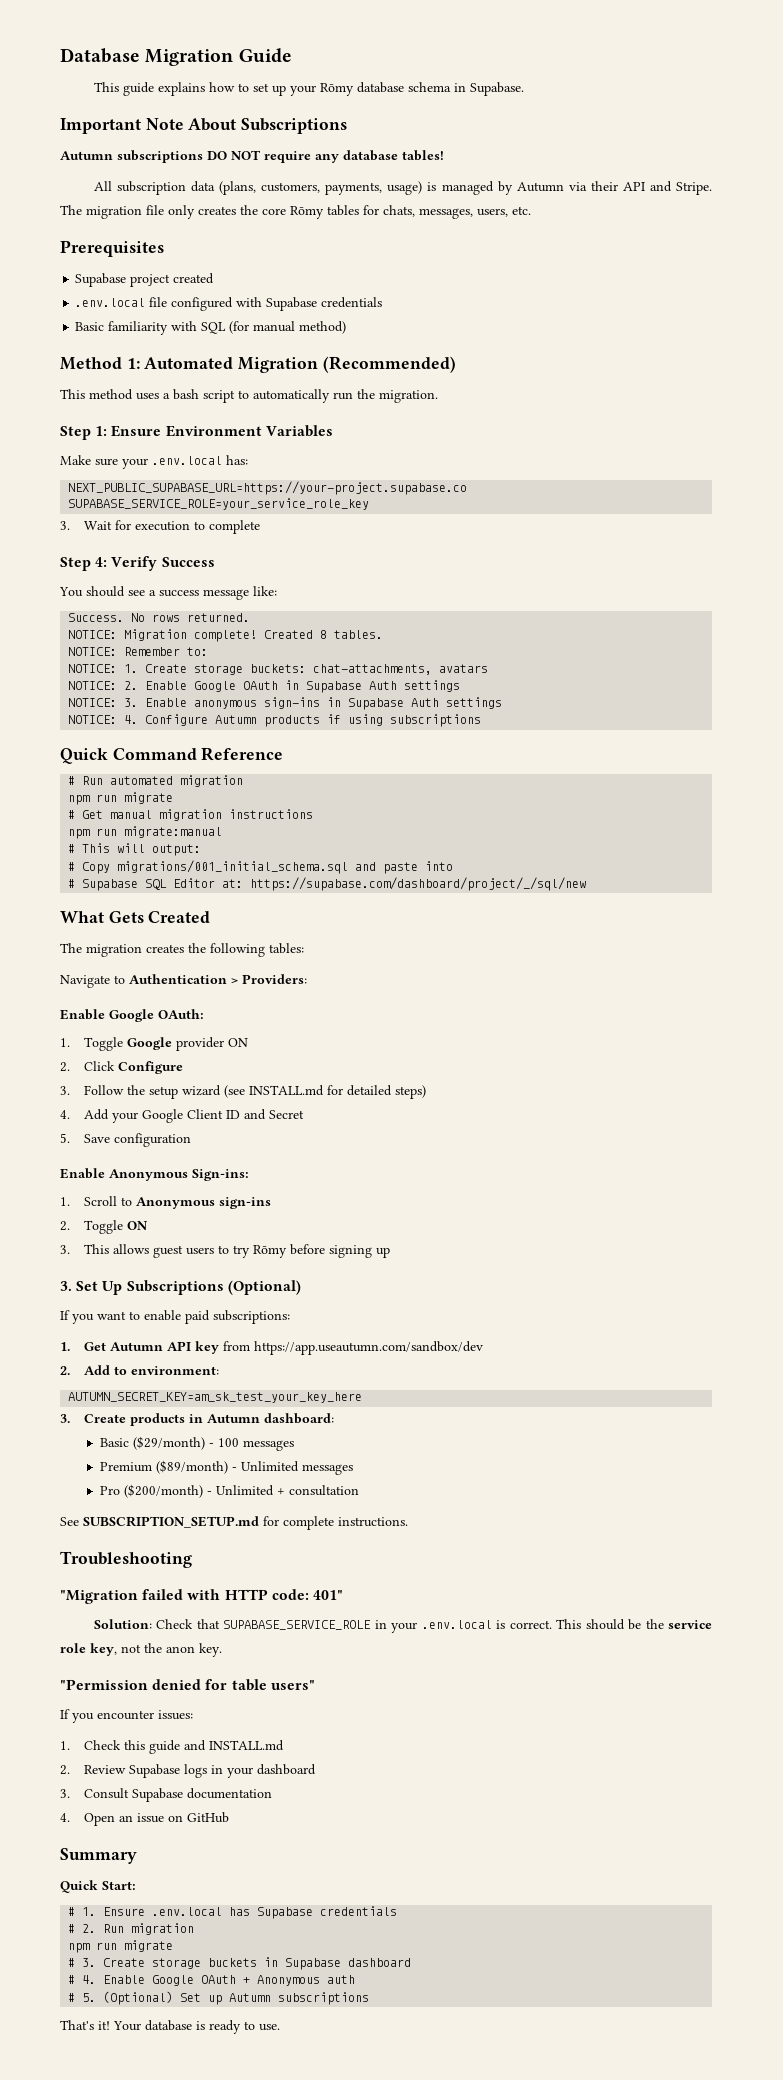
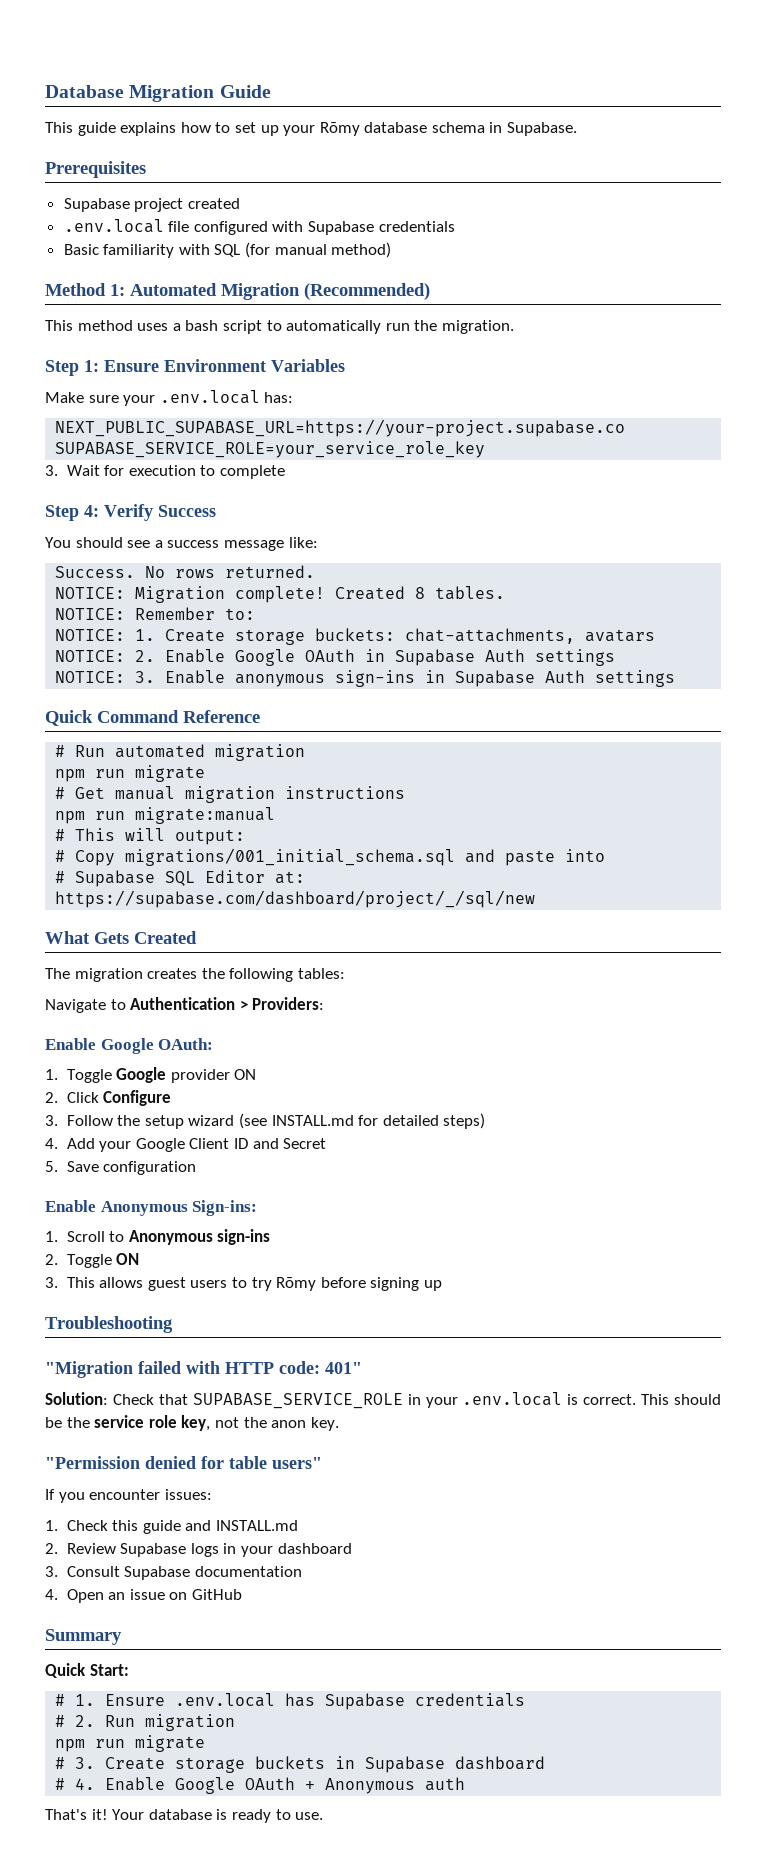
[60,118,348,134] [60,150,444,163] [93,181,712,195] [60,205,531,219] // Important Note About Subscriptions // Autumn subscriptions DO NOT require any database tables! // All subscription data (plans, customers, payments, usage) is managed by Autumn via their API and Stripe. The migration file only creates the core Rōmy tables for chats, messages, users, etc. -> (578, 129) none
[68,714,482,727] // NOTICE: 4. Configure Autumn products if using subscriptions -> (676, 678) none
[60,1280,301,1295] [60,1310,290,1324] [60,1341,484,1355] [60,1365,220,1375] [68,1392,363,1403] [60,1413,335,1426] [99,1436,294,1451] [99,1460,353,1475] [99,1484,359,1498] [60,1516,408,1530] // 3. Set Up Subscriptions (Optional) // If you want to enable paid subscriptions: // 1. Get Autumn API key from https://app.useautumn.com/sandbox/dev // 2. Add to environment: // AUTUMN_SECRET_KEY=am_sk_test_your_key_here // 3. Create products in Autumn dashboard: // Basic ($29/month) - 100 messages // Premium ($89/month) - Unlimited messages // Pro ($200/month) - Unlimited + consultation // See SUBSCRIPTION_SETUP.md for complete instructions. -> (442, 1285) none
[68,1991,370,2005] // # 5. (Optional) Set up Autumn subscriptions -> (466, 1784) none

